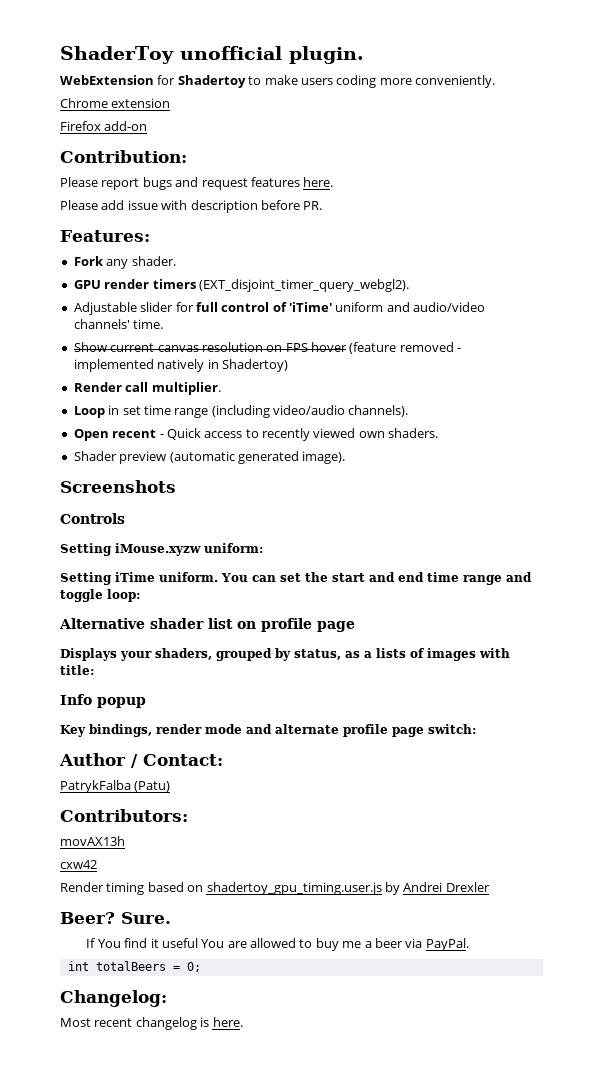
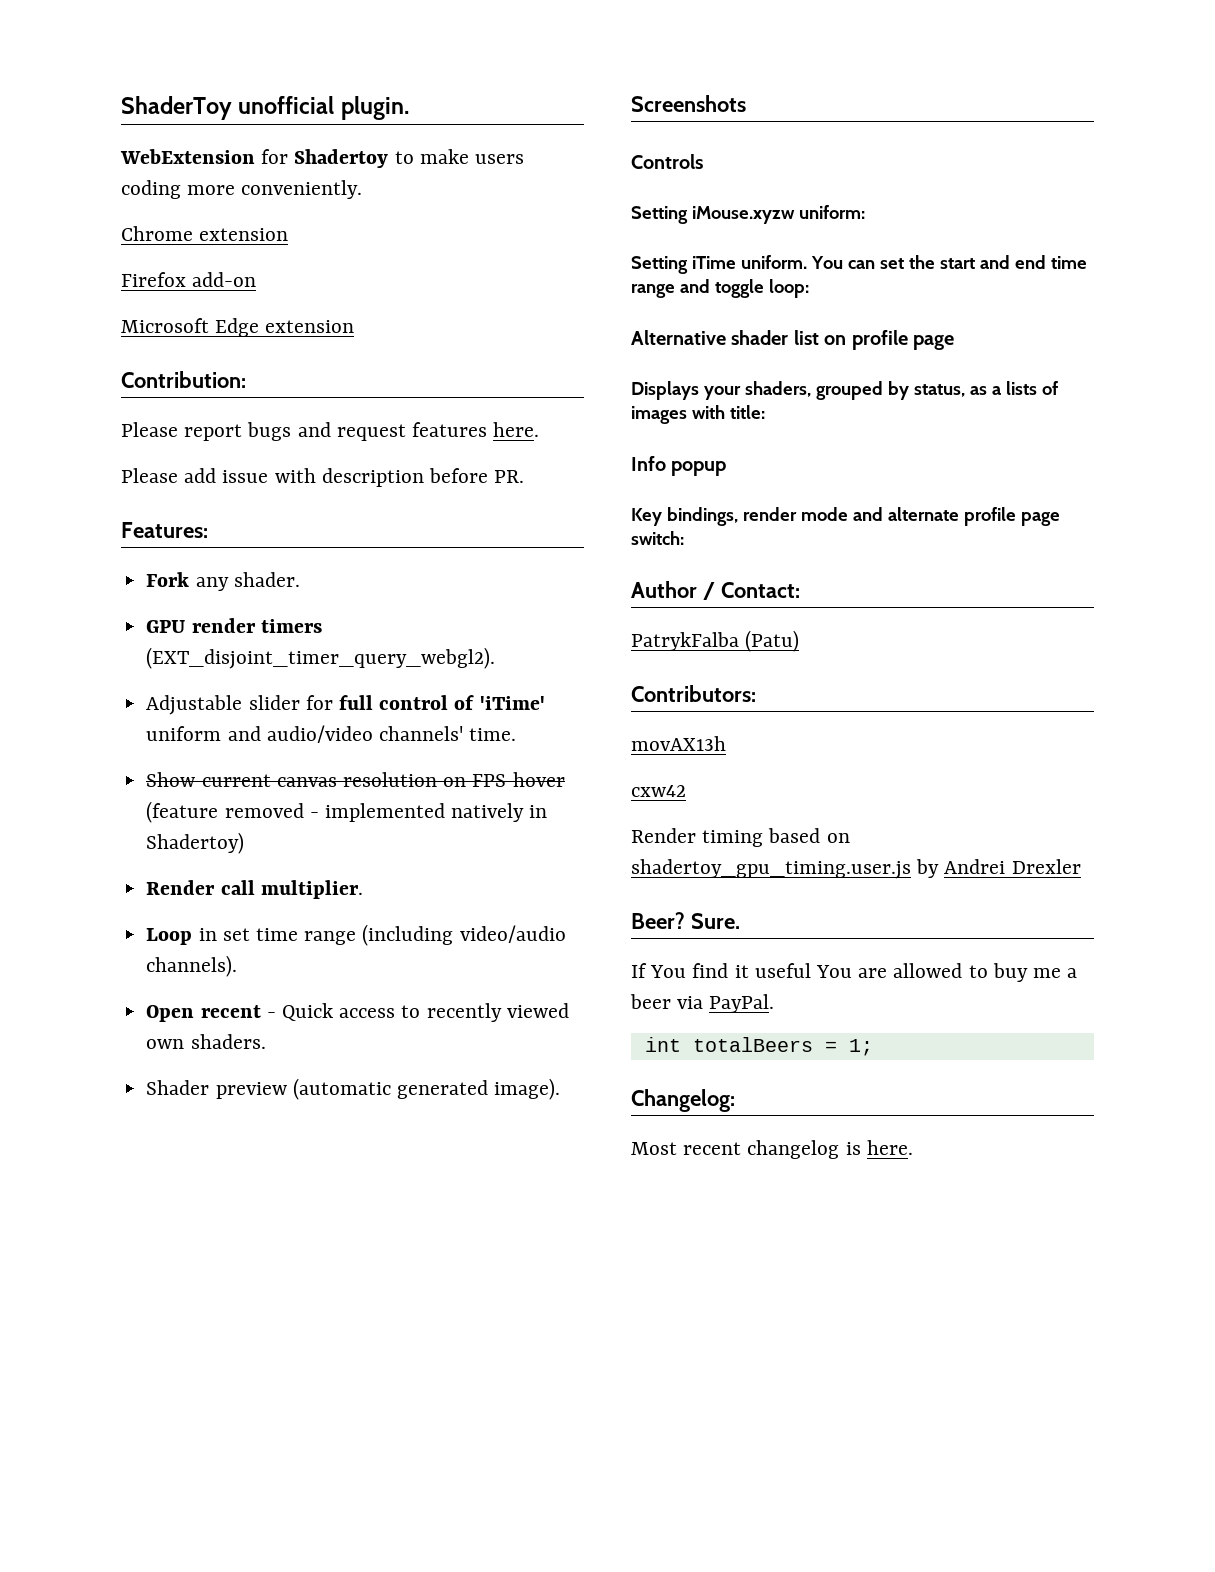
(148, 126) none -> [121,318,355,337] // Microsoft Edge extension
[186,962,201,972] 0; -> [848,1039,873,1056] 1;

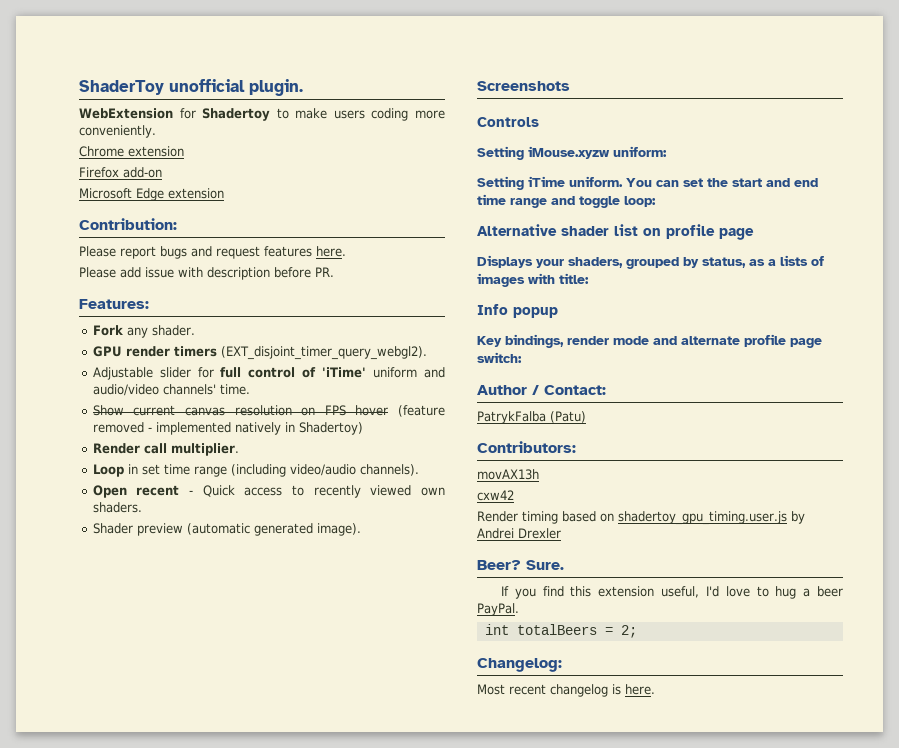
[650,963,1062,982] You find it useful You are allowed to buy me -> [514,586,797,599] you find this extension useful, I'd love to hug
[677,996,704,1009] via -> (843, 591) none
[848,1039,873,1056] 1; -> [620,625,637,638] 2;

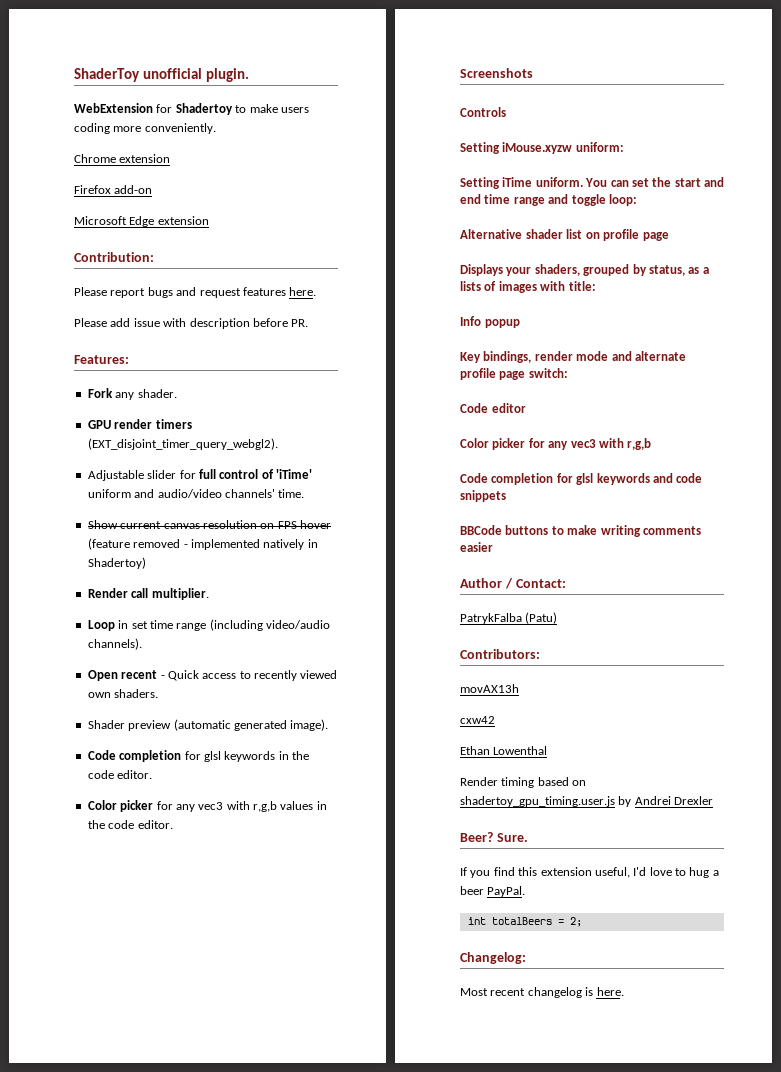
(361, 529) none -> [87,750,309,762] [87,770,153,779] [87,800,327,812] [87,820,173,829] // Code completion for glsl keywords in the code editor. // Color picker for any vec3 with r,g,b values in the code editor.
(522, 357) none -> [460,403,526,413] [460,438,652,450] [460,473,703,485] [460,490,506,502] [460,525,701,537] [460,542,493,552] // Code editor // Color picker for any vec3 with r,g,b // Code completion for glsl keywords and code snippets // BBCode buttons to make writing comments easier
(514, 495) none -> [460,746,548,755] // Ethan Lowenthal

